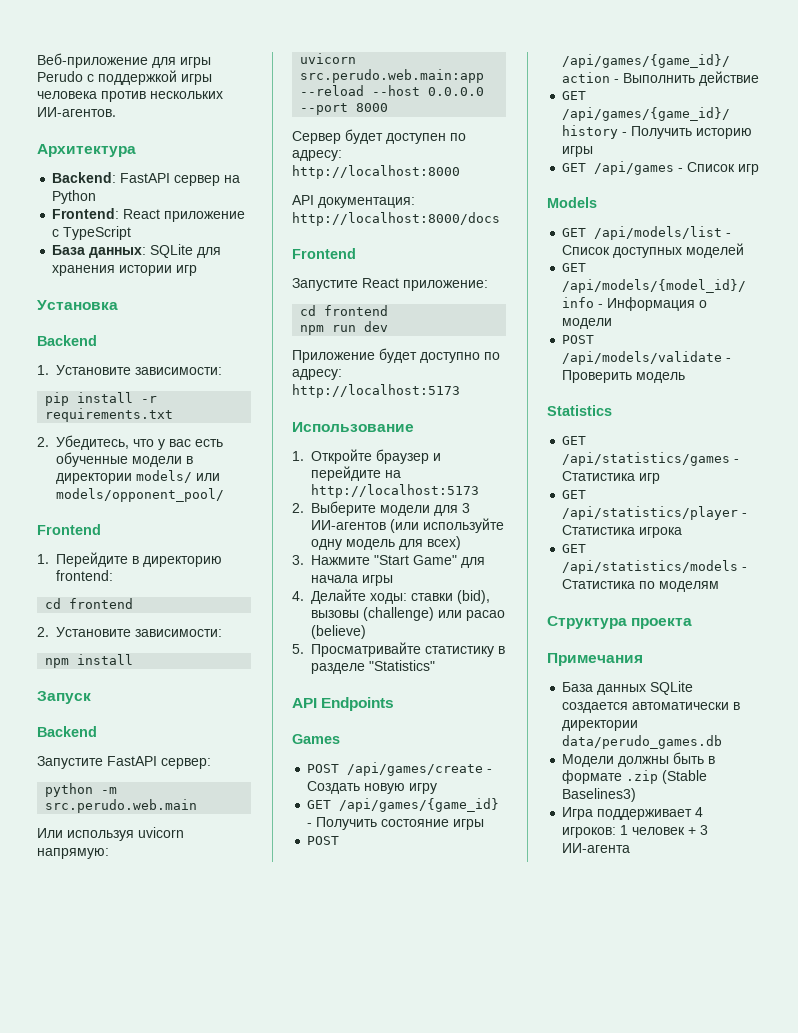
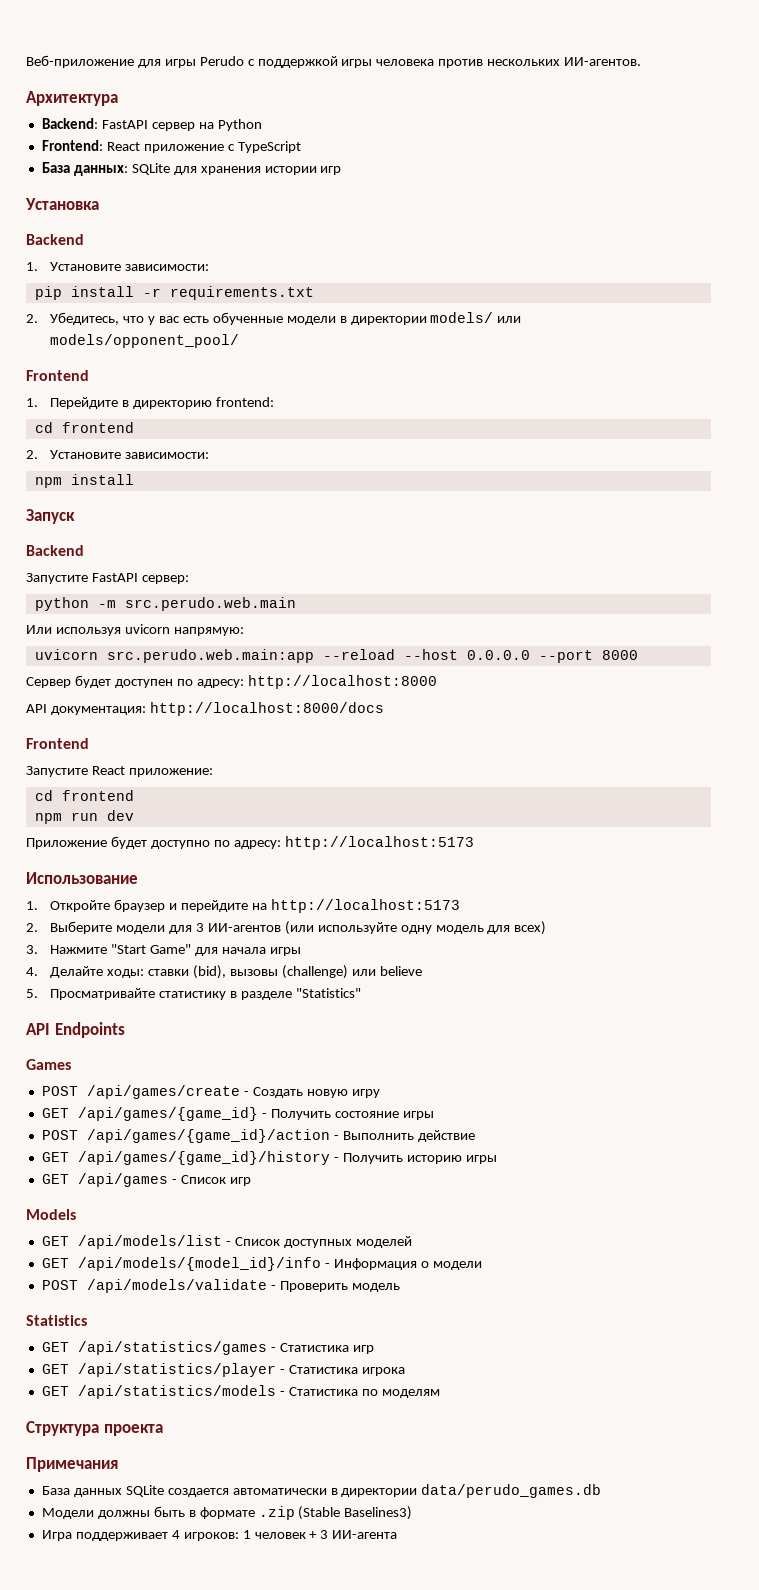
[466,610,505,621] [311,625,366,639] pacao (believe) -> [379,966,422,976] believe

